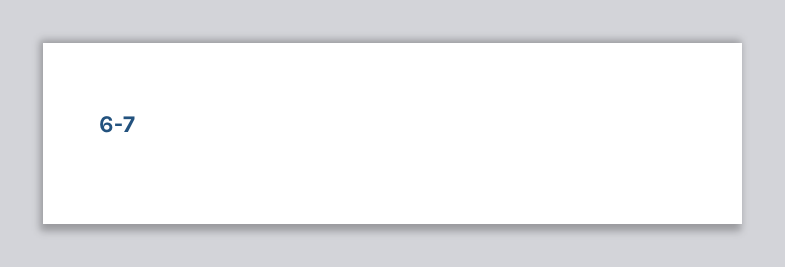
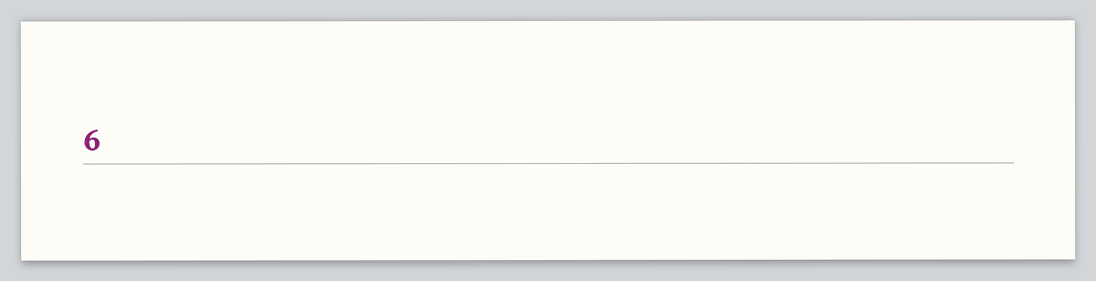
[99,116,135,133] 6-7 -> [82,129,102,151] 6

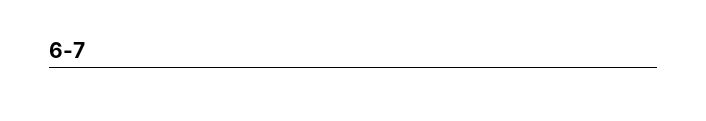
[82,129,102,151] 6 -> [49,42,85,58] 6-7

